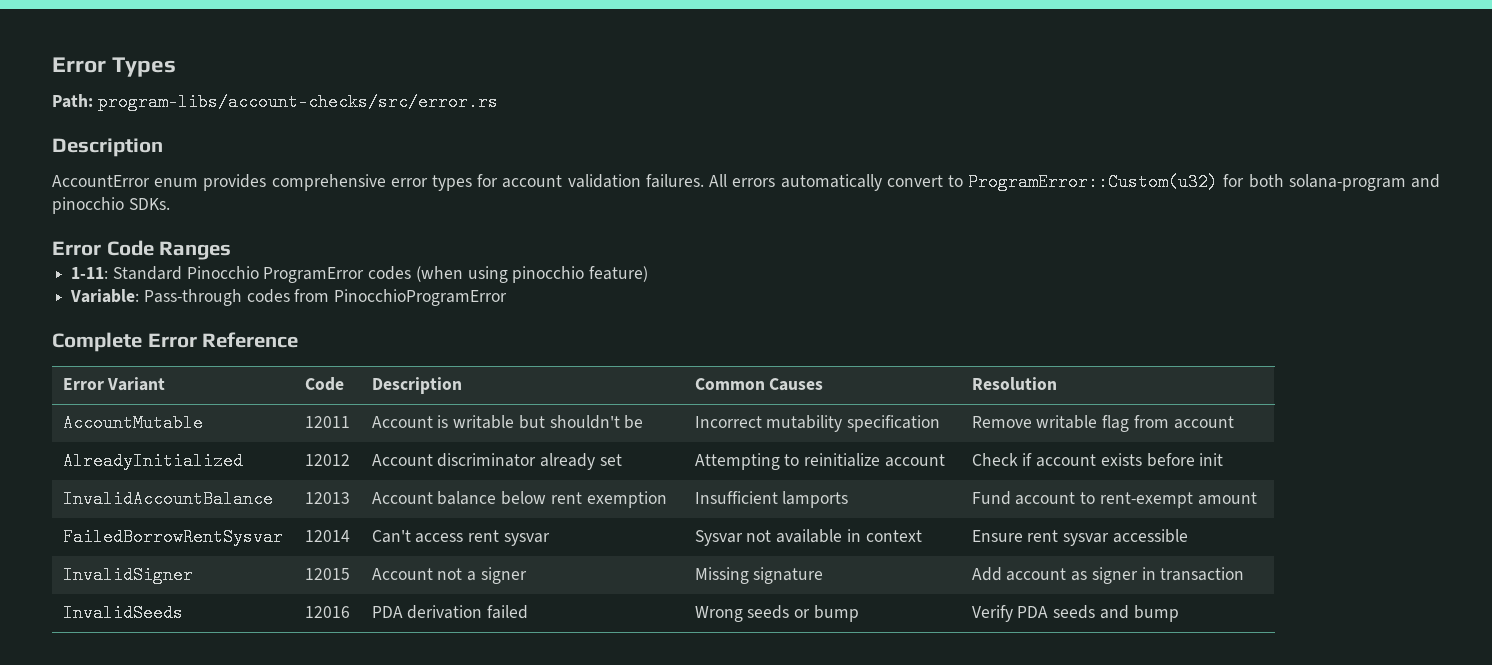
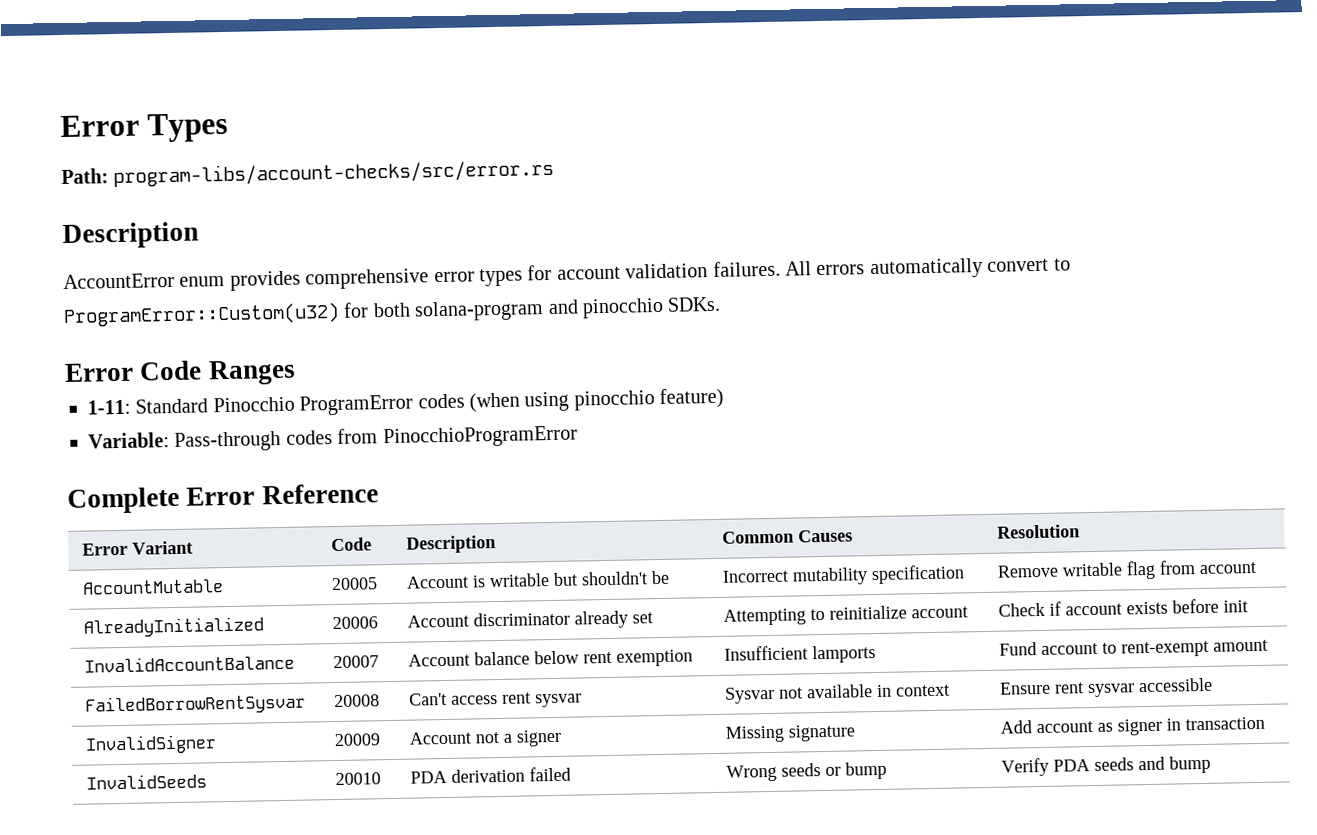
[304,416,350,428] 12011 -> [331,577,379,591] 20005
[304,454,350,466] 12012 -> [332,616,379,630] 20006
[304,492,350,504] 12013 -> [333,655,380,669] 20007
[304,530,350,542] 12014 -> [334,694,381,708] 20008
[304,568,350,580] 12015 -> [334,733,382,747] 20009
[304,606,350,618] 12016 -> [335,772,382,786] 20010

